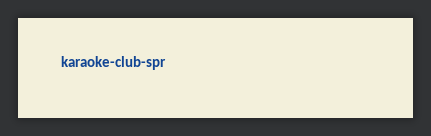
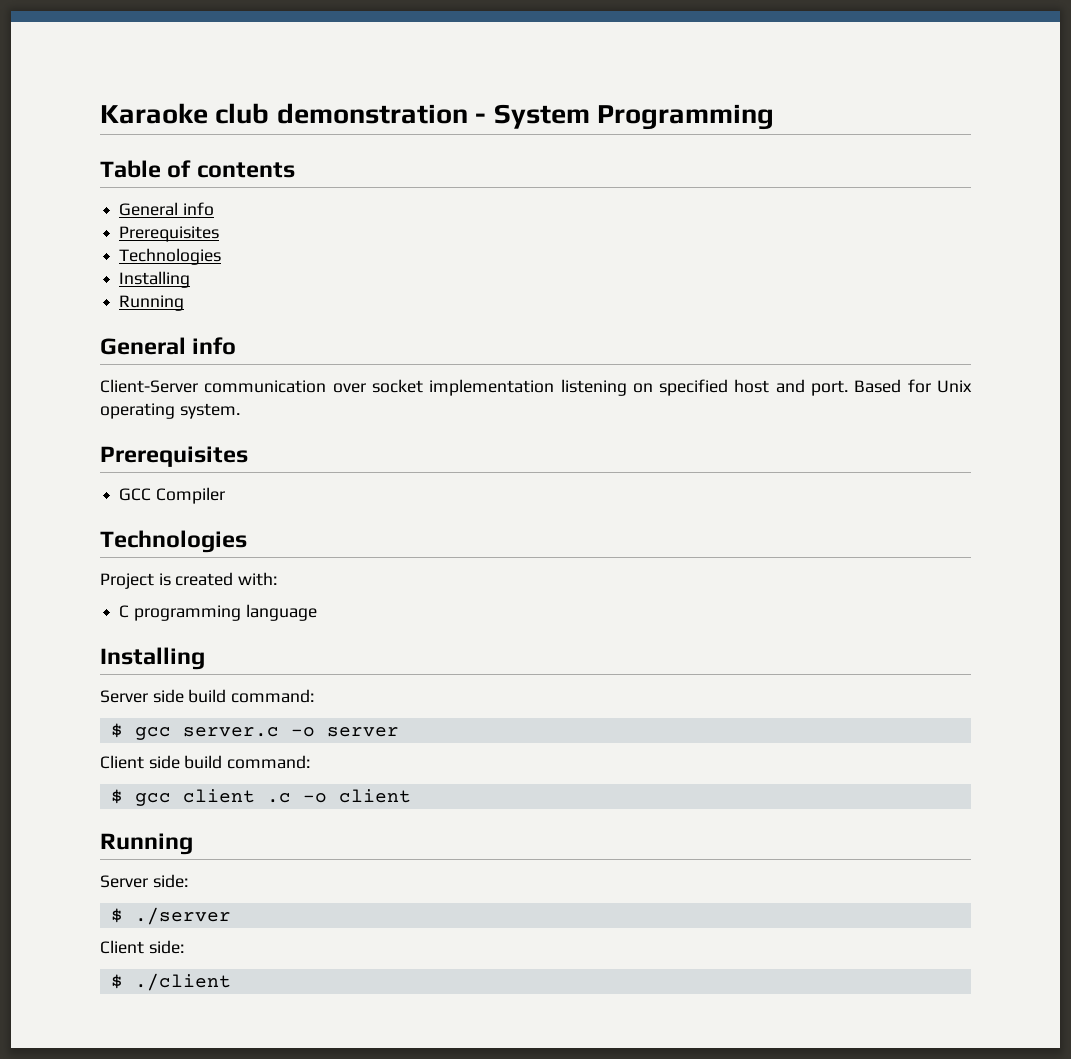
[61,56,166,70] karaoke-club-spr -> [100,103,775,130] [100,160,295,178] [119,202,214,216] [119,226,220,242] [119,248,222,265] [119,271,191,288] [119,295,185,311] [100,337,237,355] [100,379,972,396] [100,403,240,419] [100,446,248,467] [119,487,225,504] [100,530,247,553] [100,572,278,589] [119,604,317,621] [100,647,205,670] [100,689,315,703] [110,723,399,740] [100,755,311,769] [110,789,411,806] [100,833,193,855] [100,874,188,888] [110,907,231,925] [100,940,184,954] [110,973,231,991] Karaoke club demonstration - System Programming // Table of contents // General info // Prerequisites // Technologies // Installing // Running // General info // Client-Server communication over socket implementation listening on specified host and port. Based for Unix operating system. // Prerequisites // GCC Compiler // Technologies // Project is created with: // C programming language // Installing // Server side build command: // $ gcc server.c -o server // Client side build command: // $ gcc client .c -o client // Running // Server side: // $ ./server // Client side: // $ ./client

